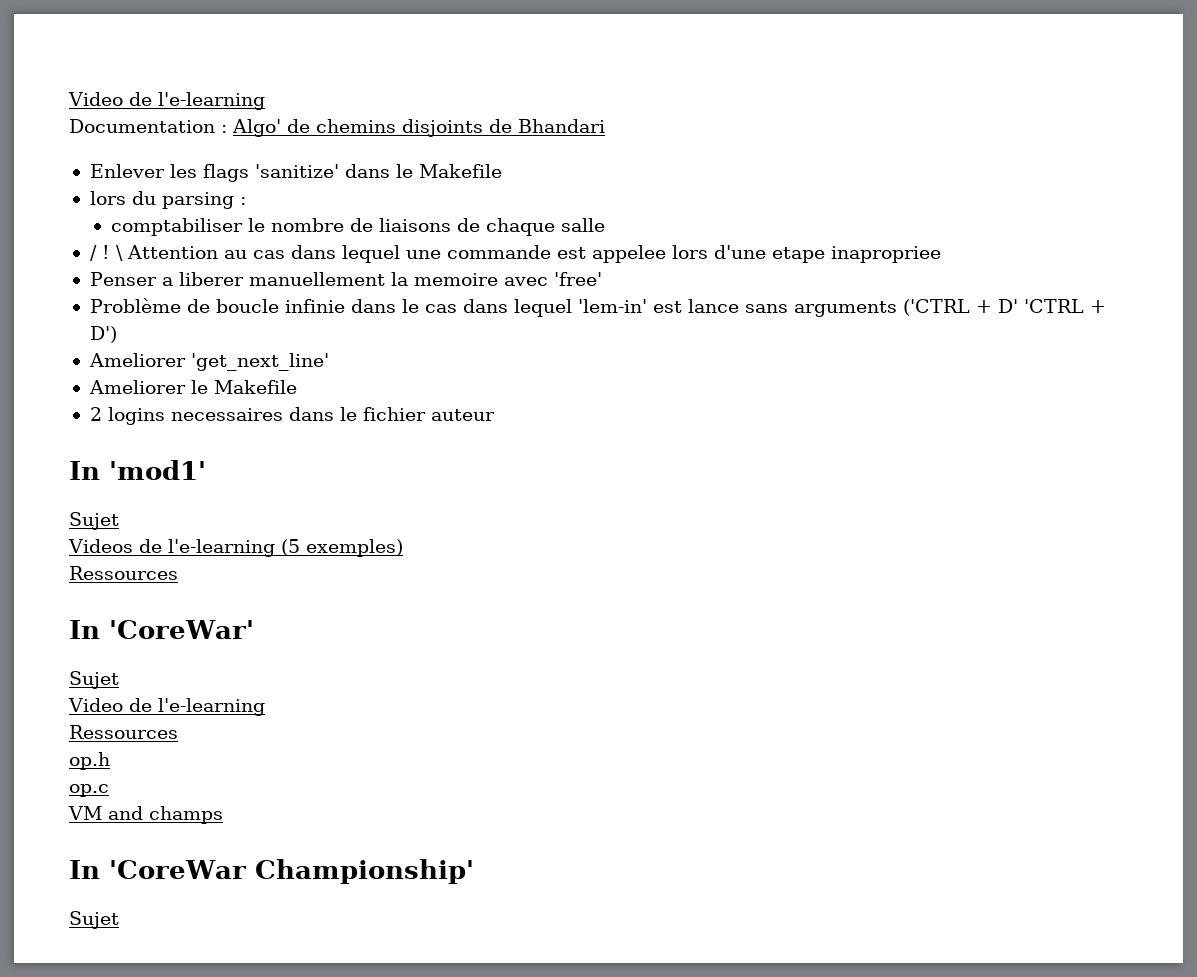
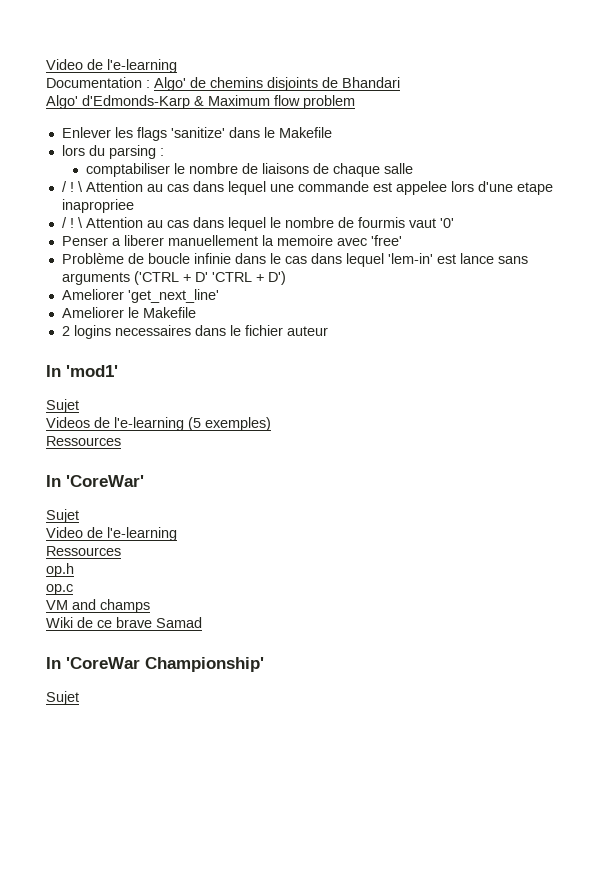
(605, 126) none -> [46,95,355,109] // Algo' d'Edmonds-Karp & Maximum flow problem
(941, 254) none -> [61,217,454,231] // / ! \ Attention au cas dans lequel le nombre de fourmis vaut '0'
(223, 815) none -> [46,617,202,628] // Wiki de ce brave Samad

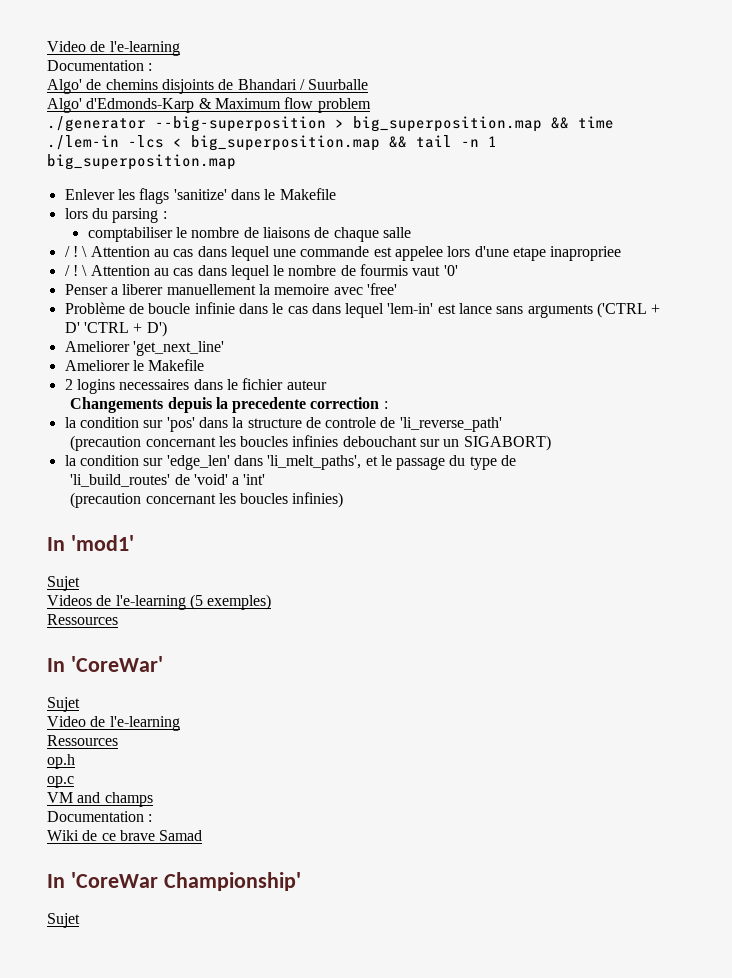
(150, 84) none -> (153, 67) //
(400, 82) none -> [299,79,369,90] / Suurballe
(355, 102) none -> [47,116,614,132] [47,135,497,151] [47,154,236,170] // ./generator --big-superposition > big_superposition.map && time ./lem-in -lcs < big_superposition.map && tail -n 1 big_superposition.map
(328, 331) none -> [70,397,388,413] [64,417,502,432] [70,435,551,451] [64,455,517,470] [70,474,266,487] [70,492,344,508] // Changements depuis la precedente correction : // la condition sur 'pos' dans la structure de controle de 'li_reverse_path' // (precaution concernant les boucles infinies debouchant sur un SIGABORT) // la condition sur 'edge_len' dans 'li_melt_paths', et le passage du type de // 'li_build_routes' de 'void' a 'int' // (precaution concernant les boucles infinies)
(150, 606) none -> [47,811,153,822] // Documentation :

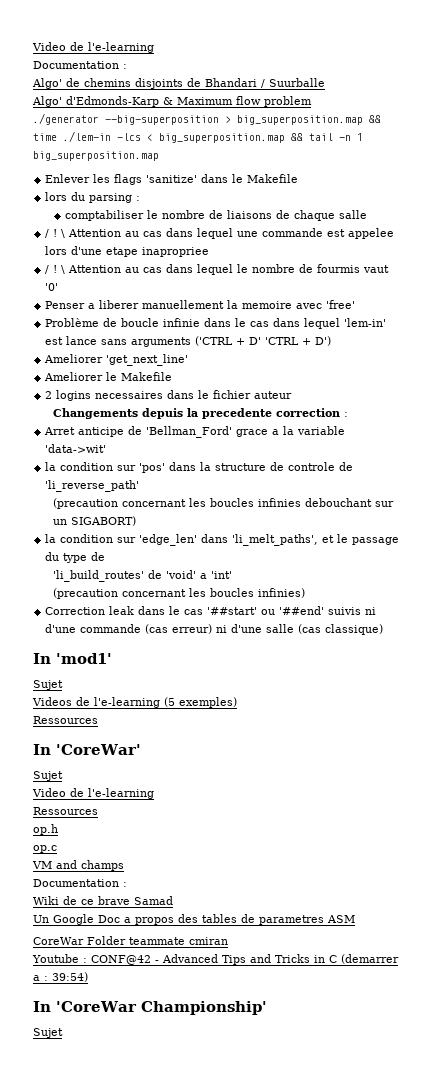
(388, 405) none -> [44,426,346,438] [45,444,107,453] // Arret anticipe de 'Bellman_Ford' grace a la variable 'data->wit'
(344, 500) none -> [45,606,377,615] [45,624,384,635] // Correction leak dans le cas '##start' ou '##end' suivis ni d'une commande (cas erreur) ni d'une salle (cas classique)
(203, 835) none -> [33,914,355,925] [33,936,228,945] [32,954,399,965] [33,972,88,982] // Un Google Doc a propos des tables de parametres ASM // CoreWar Folder teammate cmiran // Youtube : CONF@42 - Advanced Tips and Tricks in C (demarrer a : 39:54)

